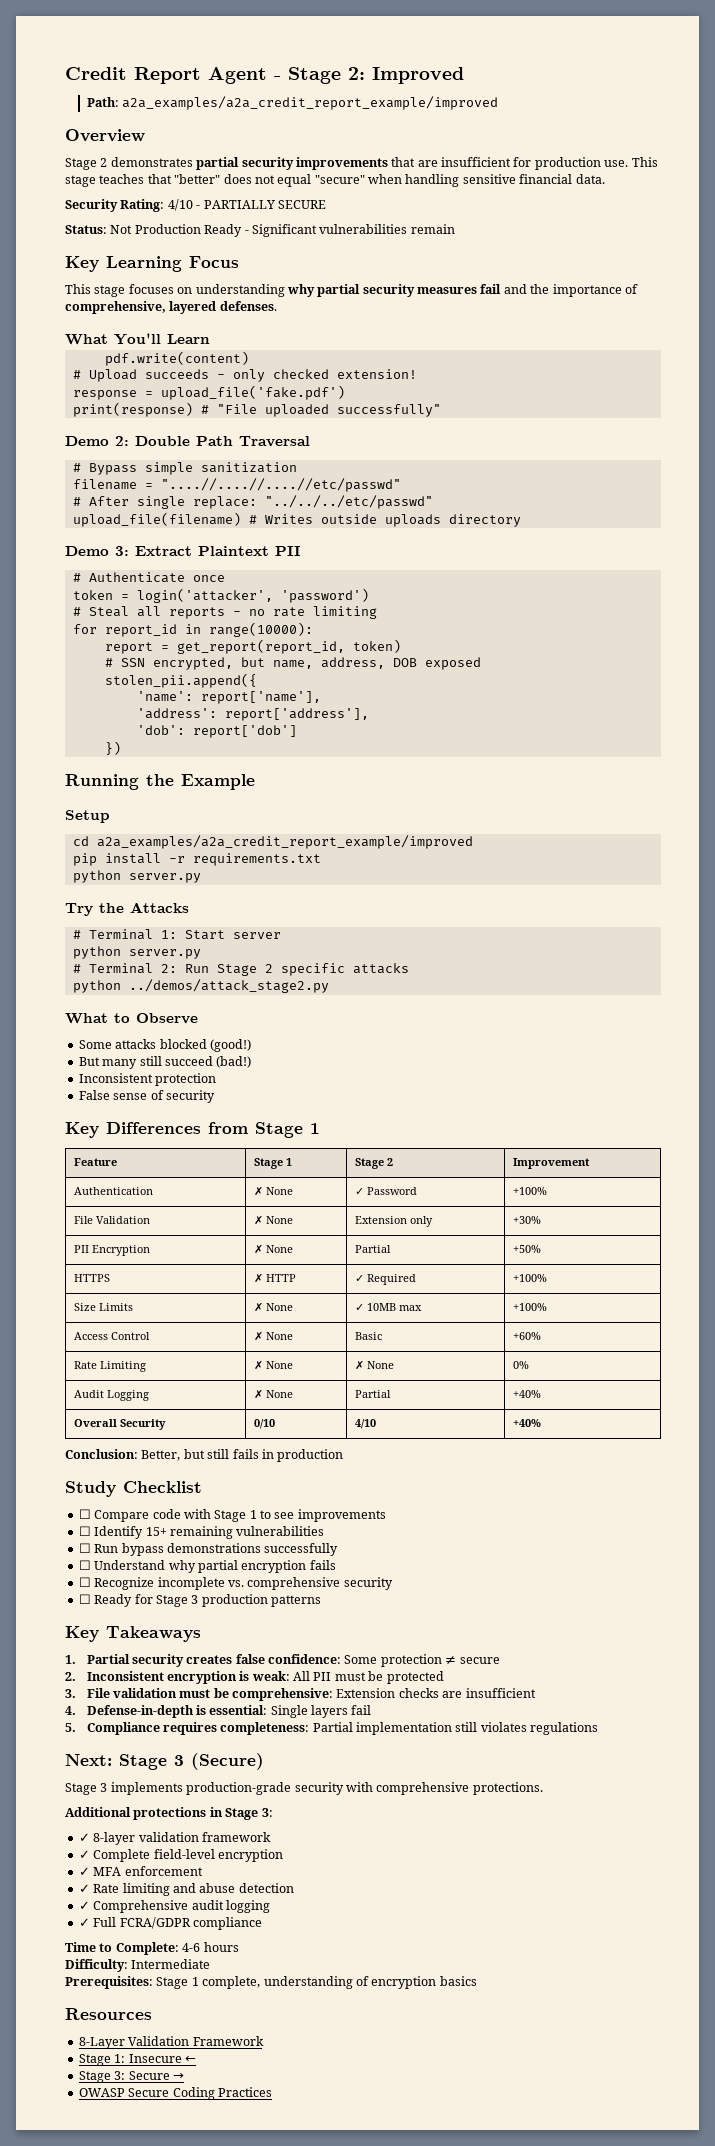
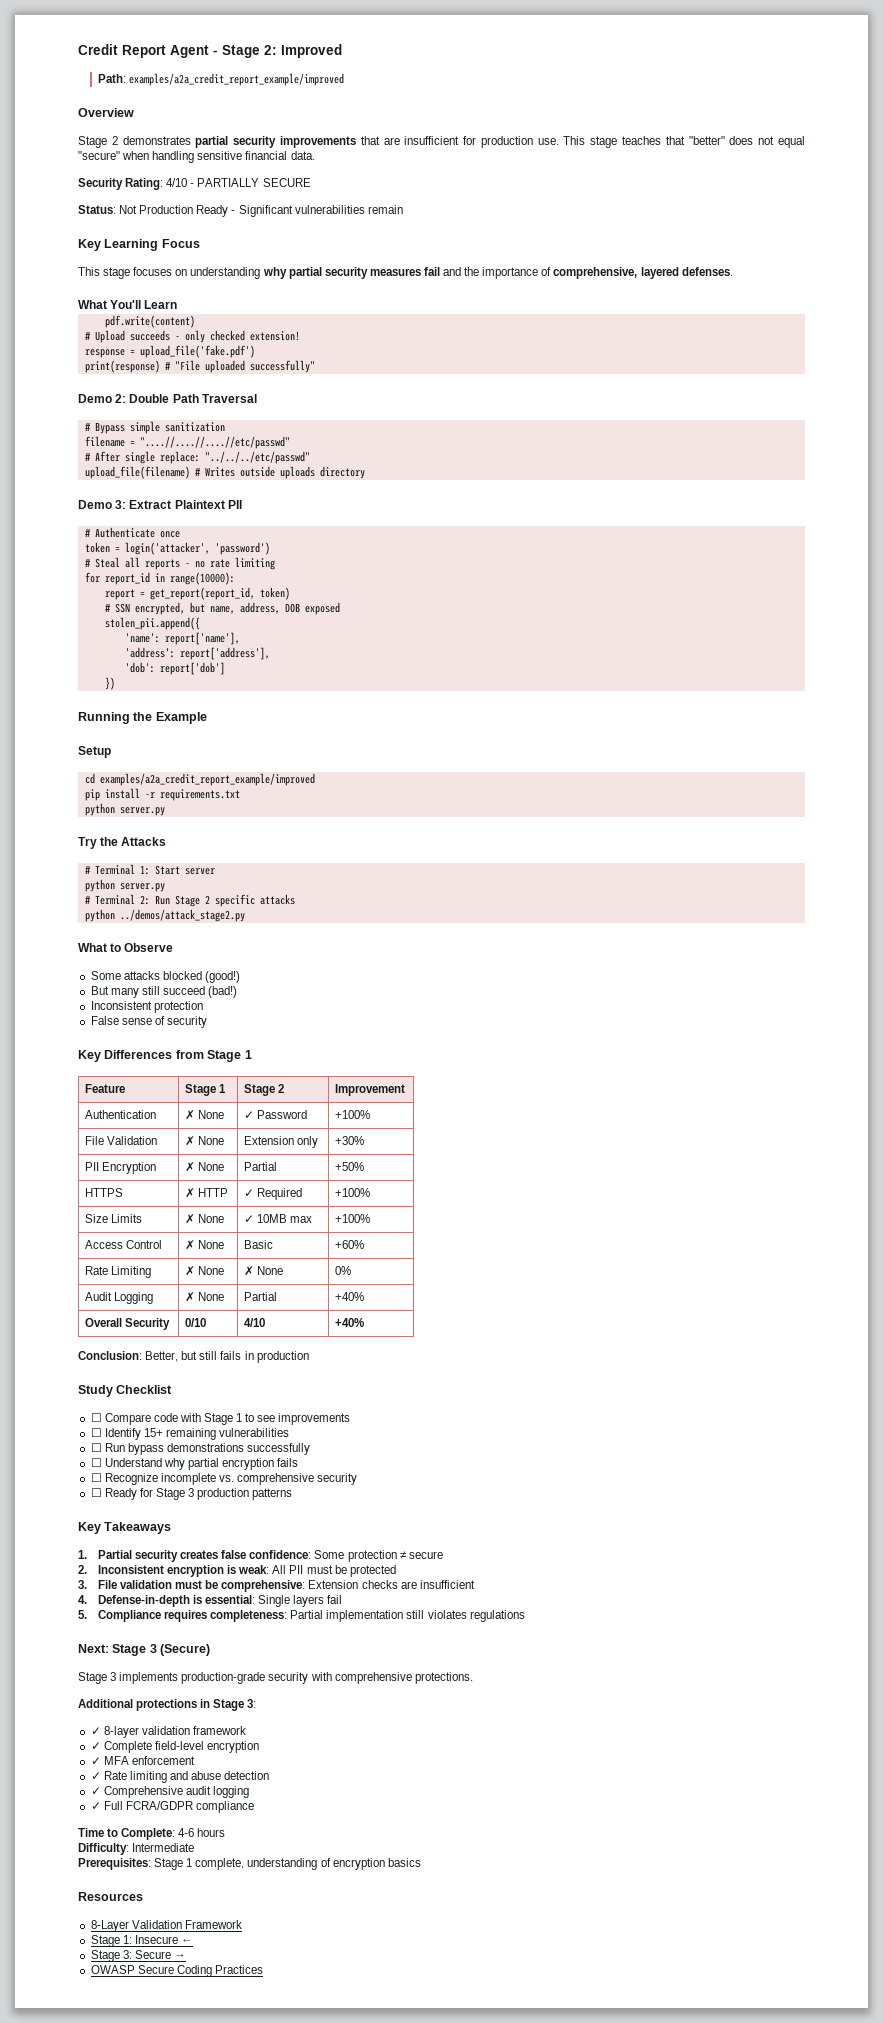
[121,96,498,110] a2a_examples/a2a_credit_report_example/improved -> [128,73,344,86] examples/a2a_credit_report_example/improved
[96,835,473,849] a2a_examples/a2a_credit_report_example/improved -> [99,773,315,786] examples/a2a_credit_report_example/improved

